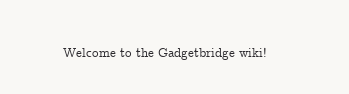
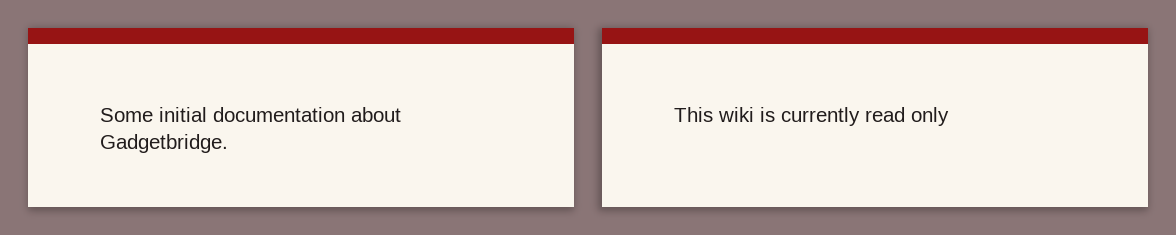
[63,47,267,60] Welcome to the Gadgetbridge wiki! -> [100,107,401,122] [100,134,228,153] [674,107,949,126] Some initial documentation about Gadgetbridge. // This wiki is currently read only

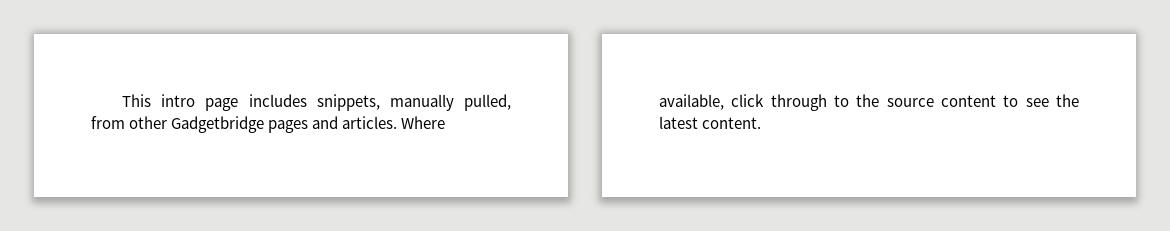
[100,107,401,122] [100,134,228,153] [674,107,949,126] Some initial documentation about Gadgetbridge. // This wiki is currently read only -> [122,94,511,111] [91,116,446,133] [659,94,1079,111] [659,116,762,129] This intro page includes snippets, manually pulled, from other Gadgetbridge pages and articles. Where available, click through to the source content to see the latest content.

